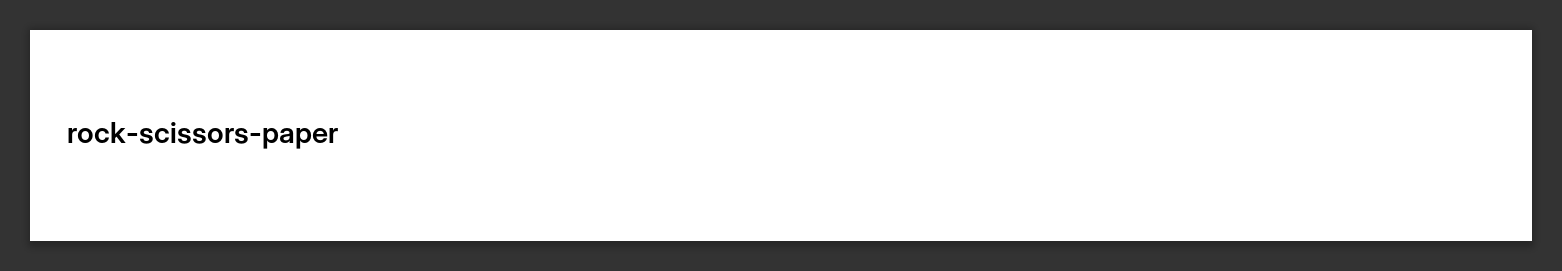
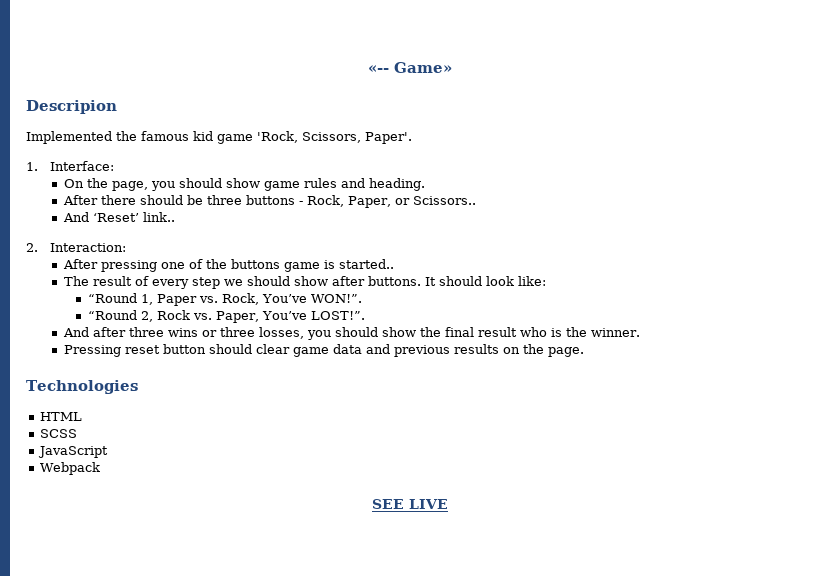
[67,122,338,149] rock-scissors-paper -> [368,62,452,73] [26,100,117,114] [26,131,412,144] [26,161,114,171] [63,178,425,191] [62,195,476,208] [62,212,175,222] [26,243,126,252] [62,259,394,272] [63,276,546,289] [87,293,362,306] [87,310,365,323] [62,327,640,340] [63,344,584,357] [26,380,138,394] [40,412,83,421] [40,429,78,438] [38,446,109,458] [40,462,101,475] [372,499,448,509] «-- Game» // Descripion // Implemented the famous kid game 'Rock, Scissors, Paper'. // 1. Interface: // On the page, you should show game rules and heading. // After there should be three buttons - Rock, Paper, or Scissors.. // And ‘Reset’ link.. // 2. Interaction: // After pressing one of the buttons game is started.. // The result of every step we should show after buttons. It should look like: // “Round 1, Paper vs. Rock, You’ve WON!”. // “Round 2, Rock vs. Paper, You’ve LOST!”. // And after three wins or three losses, you should show the final result who is the winner. // Pressing reset button should clear game data and previous results on the page. // Technologies // HTML // SCSS // JavaScript // Webpack // SEE LIVE

